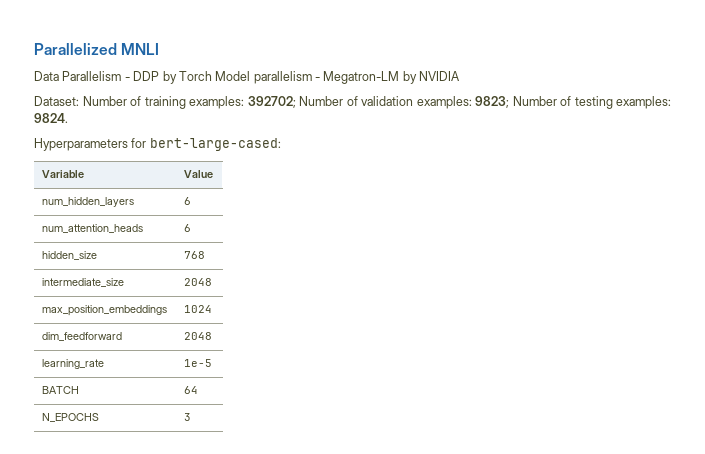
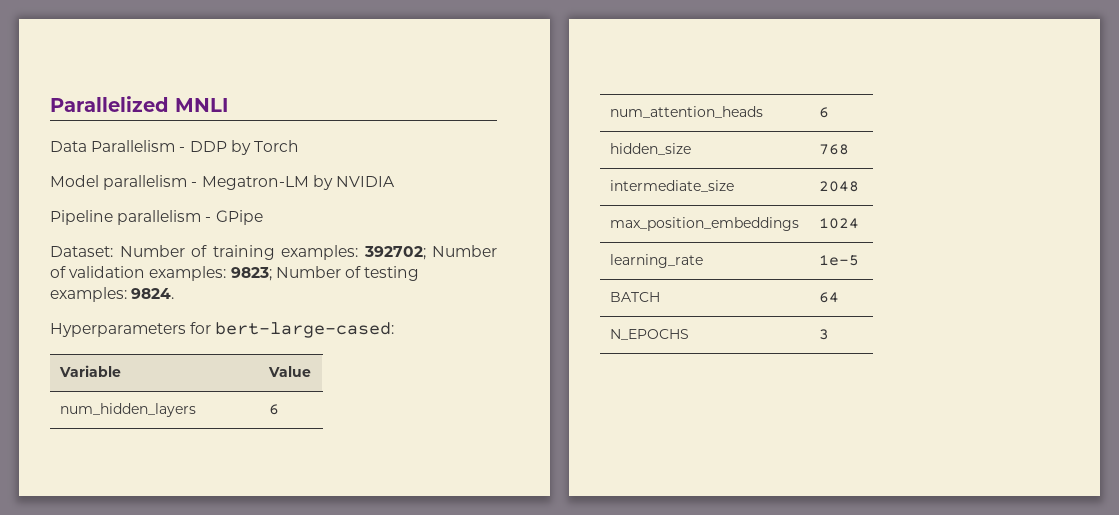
(212, 76) none -> (299, 146) //
(461, 76) none -> [50,210,263,225] // Pipeline parallelism - GPipe
[42,332,123,341] [184,332,213,340] // dim_feedforward | 2048 -> (859, 223) none

